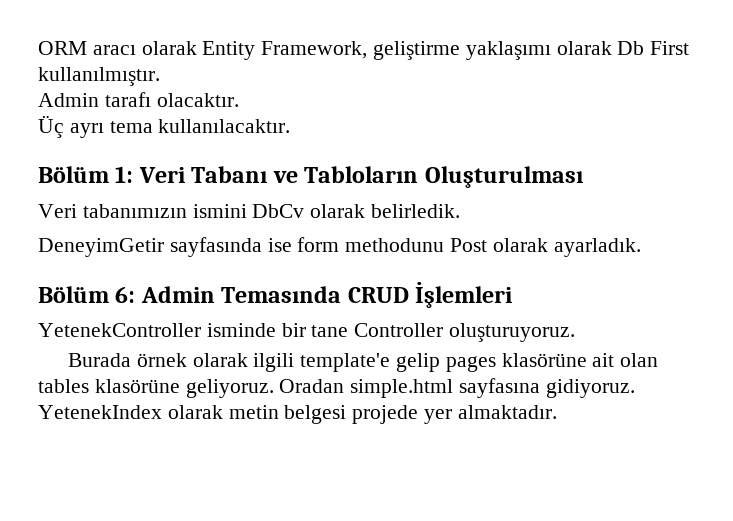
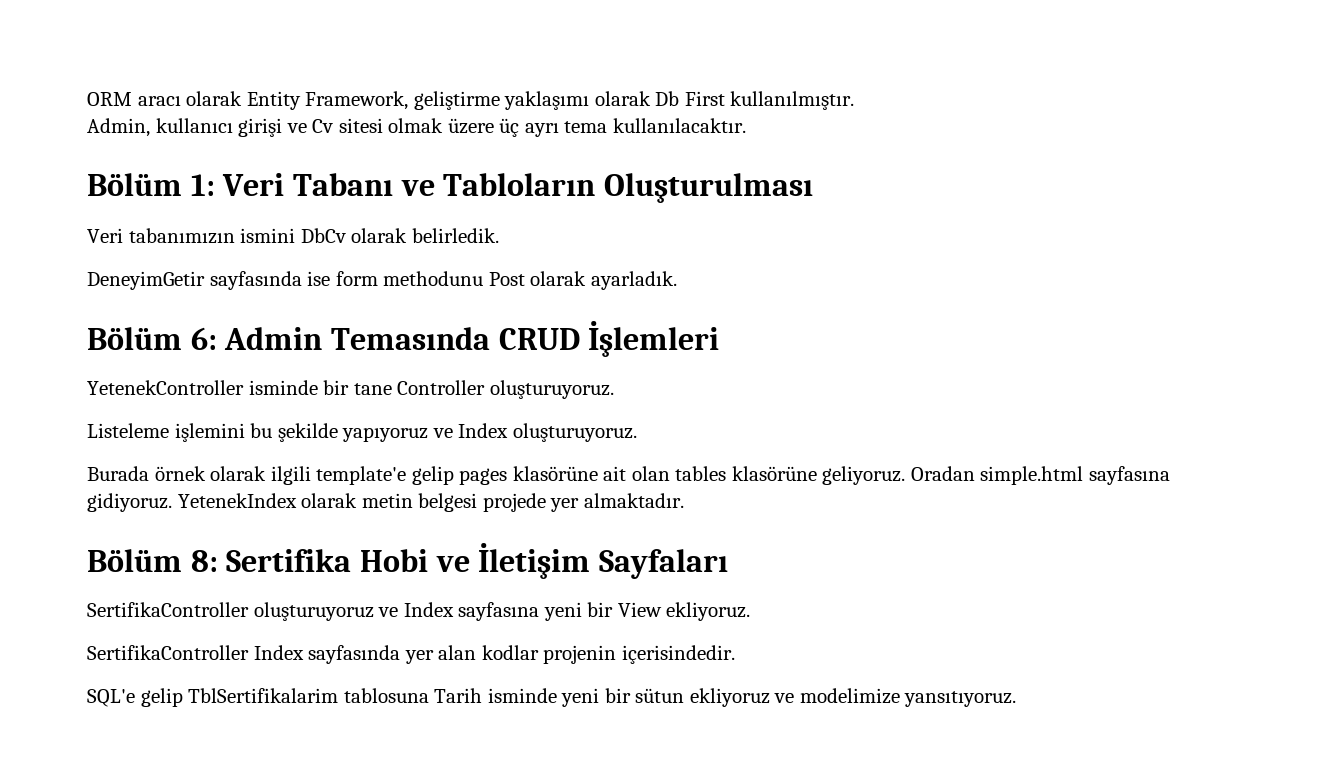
[38,92,239,107] [38,115,64,138] Admin tarafı olacaktır. // Üç -> [87,118,520,137] Admin, kullanıcı girişi ve Cv sitesi olmak üzere üç
(576, 332) none -> [87,423,637,442] // Listeleme işlemini bu şekilde yapıyoruz ve Index oluşturuyoruz.
(557, 412) none -> [87,543,728,579] [87,602,751,621] [87,645,735,664] [87,688,1017,707] // Bölüm 8: Sertifika Hobi ve İletişim Sayfaları // SertifikaController oluşturuyoruz ve Index sayfasına yeni bir View ekliyoruz. // SertifikaController Index sayfasında yer alan kodlar projenin içerisindedir. // SQL'e gelip TblSertifikalarim tablosuna Tarih isminde yeni bir sütun ekliyoruz ve modelimize yansıtıyoruz.

